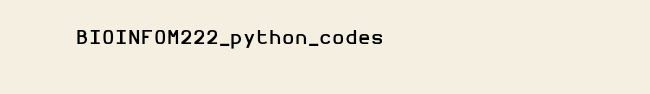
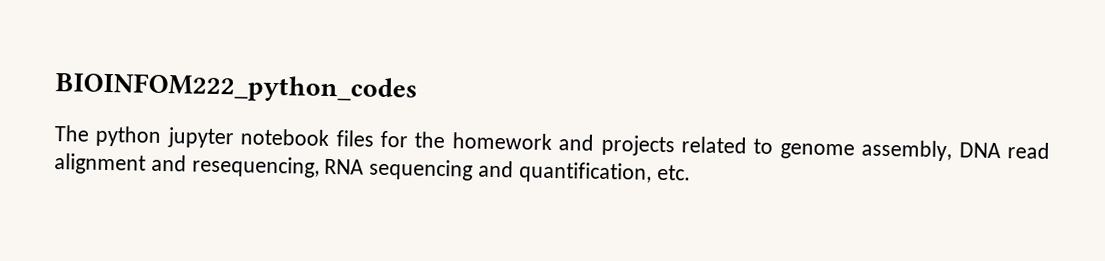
(384, 39) none -> [54,125,1050,162] [54,153,691,184] // The python jupyter notebook files for the homework and projects related to genome assembly, DNA read alignment and resequencing, RNA sequencing and quantification, etc.

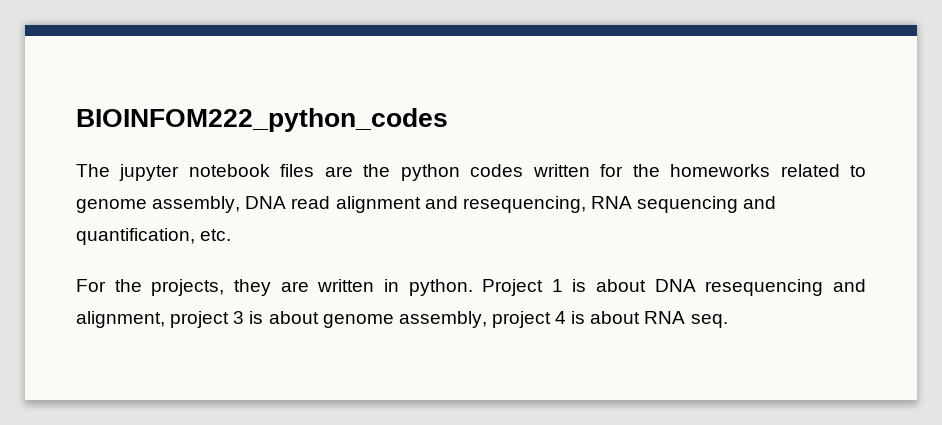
[95,125,163,147] python -> (110, 170) none
[380,130,675,157] for the homework and projects -> [324,164,771,181] are the python codes written for the homeworks
(691, 172) none -> [76,279,866,296] [76,311,728,328] // For the projects, they are written in python. Project 1 is about DNA resequencing and alignment, project 3 is about genome assembly, project 4 is about RNA seq.

